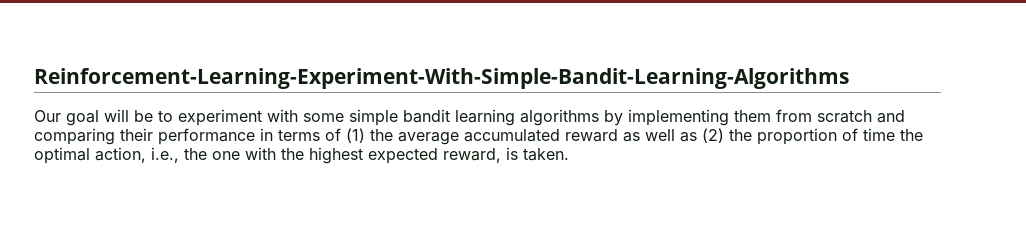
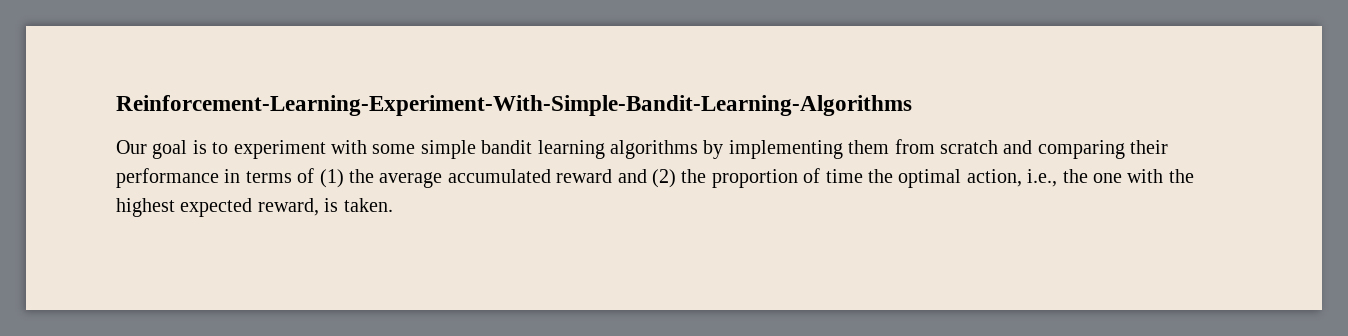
[104,109,153,122] will be -> [192,140,207,154] is
[623,129,697,142] as well as -> [617,169,647,183] and

